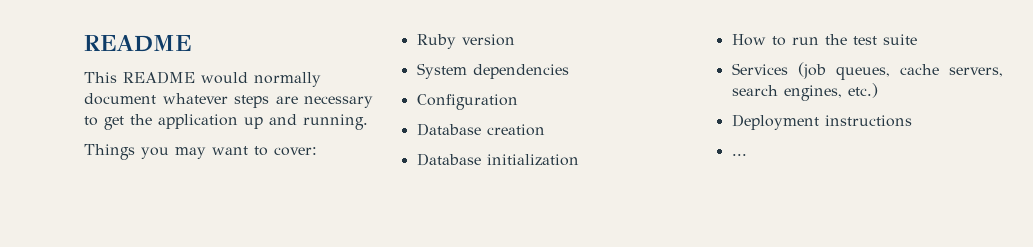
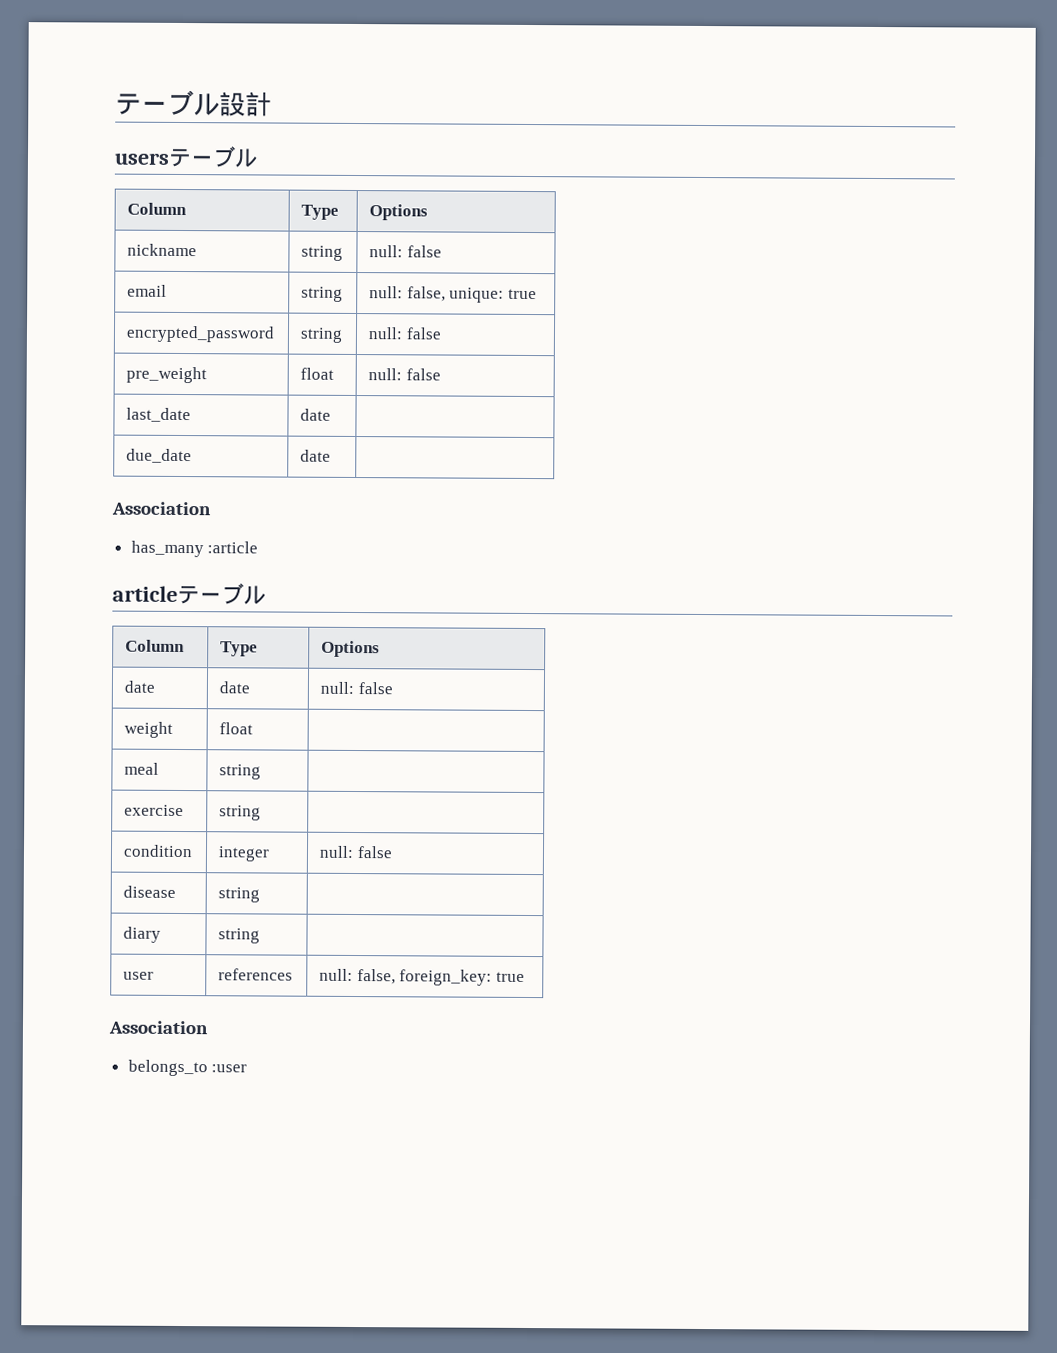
[84,35,191,52] [84,71,321,87] [84,93,373,108] [84,114,368,130] [84,144,317,160] [416,34,515,49] [416,63,569,79] [416,94,518,110] [416,123,545,136] [416,153,579,166] [731,34,917,46] [731,62,1003,80] [731,83,878,101] [731,114,912,130] [731,153,747,156] README // This README would normally document whatever steps are necessary to get the application up and running. // Things you may want to cover: // Ruby version // System dependencies // Configuration // Database creation // Database initialization // How to run the test suite // Services (job queues, cache servers, search engines, etc.) // Deployment instructions // ... -> [115,89,272,117] [114,146,258,168] [127,202,188,216] [301,204,340,220] [369,204,429,221] [127,243,198,257] [301,245,344,261] [369,245,442,258] [127,284,168,297] [301,286,344,302] [369,286,537,303] [126,325,276,343] [300,327,344,343] [368,327,442,340] [126,366,208,384] [300,367,335,380] [368,368,441,381] [126,407,192,423] [300,408,332,421] [126,448,193,464] [300,449,332,462] [111,501,211,516] [130,540,259,558] [112,583,266,605] [125,639,186,653] [220,641,259,657] [321,640,381,658] [124,680,156,693] [219,681,251,694] [320,681,393,695] [124,721,174,738] [219,722,254,735] [124,762,160,775] [219,764,262,780] [124,804,185,817] [219,805,262,821] [123,844,194,858] [218,846,271,862] [319,845,393,859] [123,885,177,898] [218,887,261,903] [123,926,162,943] [218,928,261,944] [123,971,155,980] [218,968,294,981] [319,968,525,986] [108,1020,209,1035] [127,1059,248,1077] テーブル設計 // usersテーブル // Column | Type | Options // nickname | string | null: false // email | string | null: false, unique: true // encrypted_password | string | null: false // pre_weight | float | null: false // last_date | date | // due_date | date | // Association // has_many :article // articleテーブル // Column | Type | Options // date | date | null: false // weight | float | // meal | string | // exercise | string | // condition | integer | null: false // disease | string | // diary | string | // user | references | null: false, foreign_key: true // Association // belongs_to :user

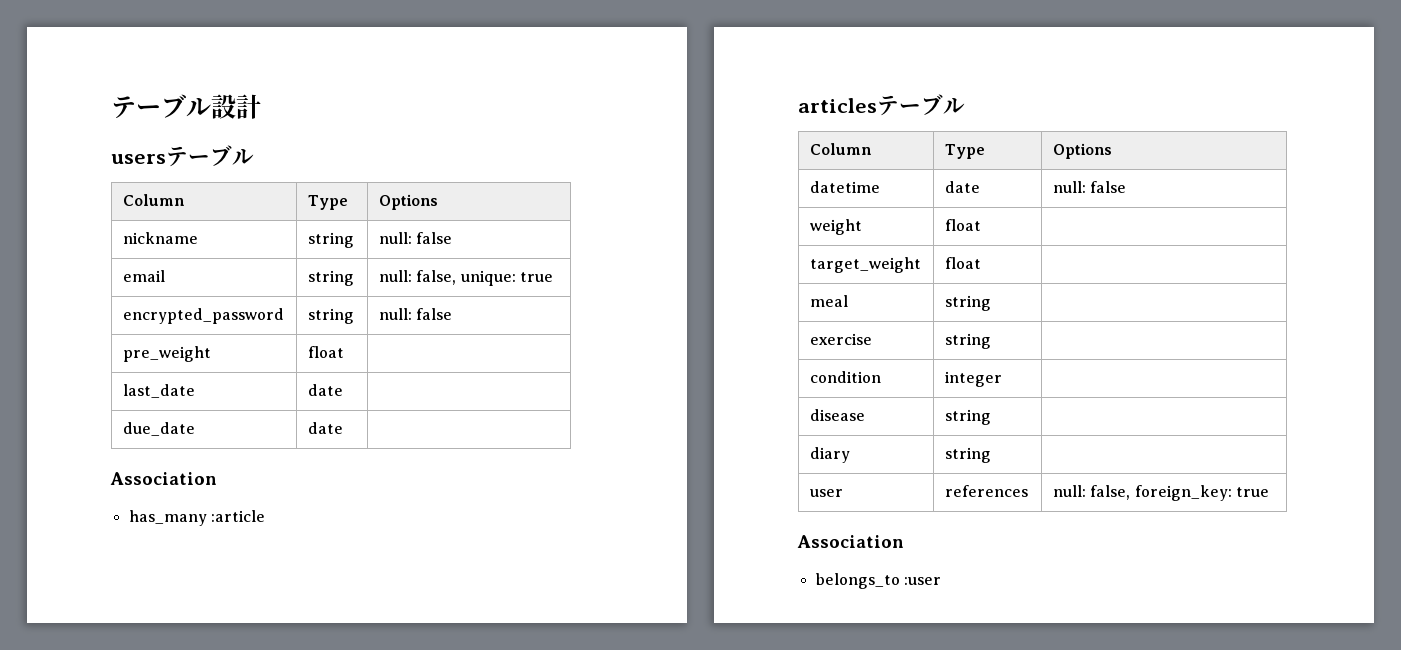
[368,368,441,381] null: false -> (344, 352) none
[112,583,266,605] [125,639,186,653] [220,641,259,657] [321,640,381,658] [124,680,156,693] articleテーブル // Column | Type | Options // date -> [798,94,965,116] [809,143,872,155] [944,144,985,159] [1052,143,1112,159] [809,181,880,193] articlesテーブル // Column | Type | Options // datetime
(254, 728) none -> [809,257,921,273] [944,257,981,269] // target_weight | float |
[319,845,393,859] null: false -> (1002, 379) none

